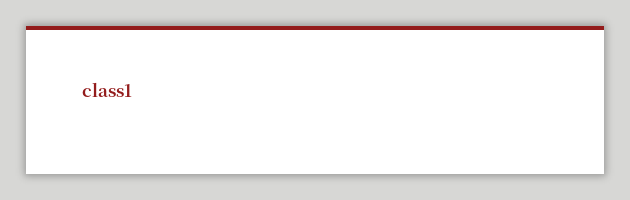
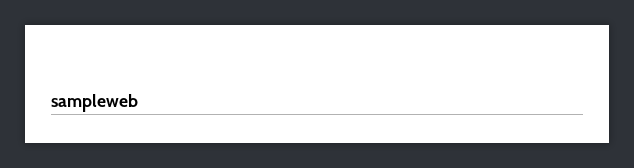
[82,82,132,97] class1 -> [51,94,138,112] sampleweb

